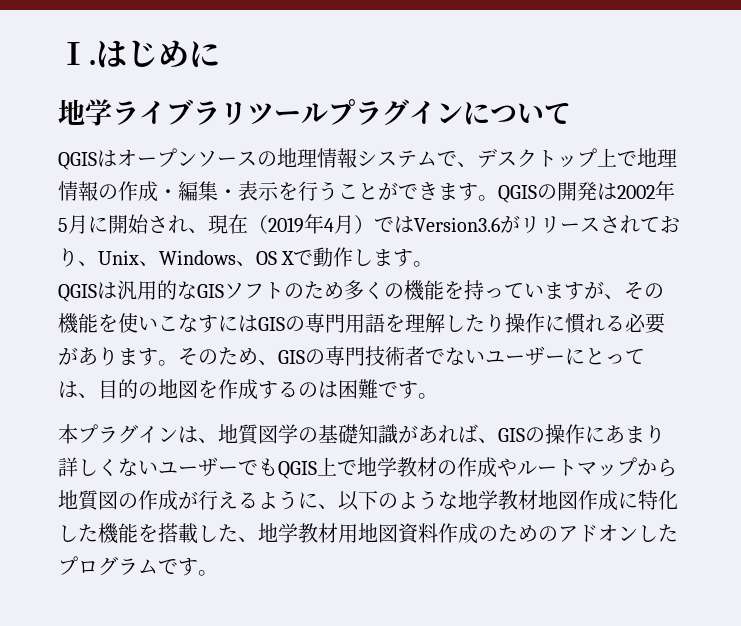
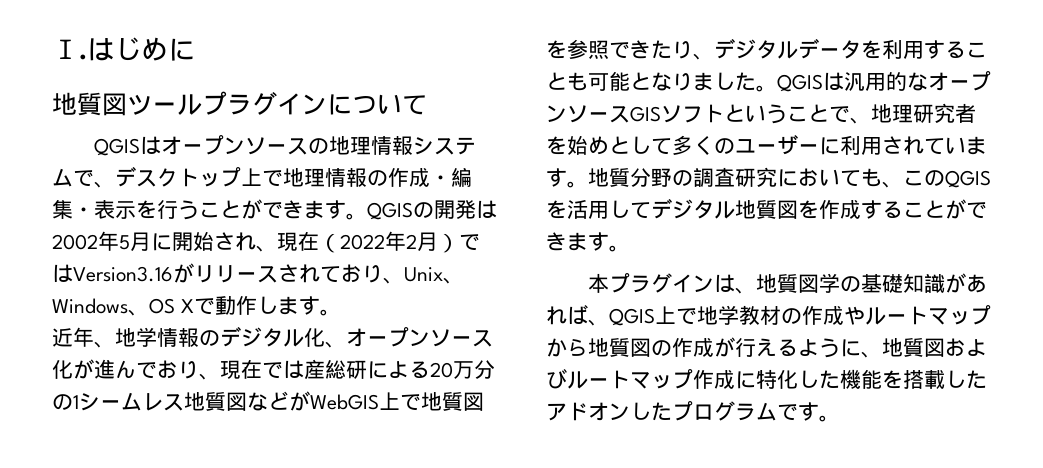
[85,99,247,126] 学ライブラリ -> [77,92,127,116] 質図
[268,214,334,234] 2019年4 -> [340,231,417,251] 2022年2
[414,217,500,232] Version3.6 -> [73,266,173,282] Version3.16
[58,280,664,302] [58,313,665,334] [58,346,645,366] [58,379,398,400] QGISは汎用的なGISソフトのため多くの機能を持っていますが、その機能を使いこなすにはGISの専門用語を理解したり操作に慣れる必要があります。そのため、GISの専門技術者でないユーザーにとっては、目的の地図を作成するのは困難で -> [52,326,493,348] [52,359,495,380] [52,391,484,411] [546,38,987,60] [546,71,991,92] [546,103,976,124] [546,135,987,155] [546,167,991,188] [546,198,987,219] [546,232,588,251] 近年、地学情報のデジタル化、オープンソース化が進んでおり、現在では産総研による20万分の1シームレス地質図などがWebGIS上で地質図を参照できたり、デジタルデータを利用することも可能となりました。QGISは汎用的なオープンソースGISソフトということで、地理研究者を始めとして多くのユーザーに利用されています。地質分野の調査研究においても、このQGISを活用してデジタル地質図を作成することができま
[498,424,665,444] [58,457,278,477] GISの操作にあまり詳しくないユーザーでも -> (609, 322) none
[338,490,578,511] 以下のような地学教材地図 -> [882,338,987,357] [546,369,693,389] 地質図およびルートマップ
[238,523,558,544] 、地学教材用地図資料作成のための -> (987, 379) none

